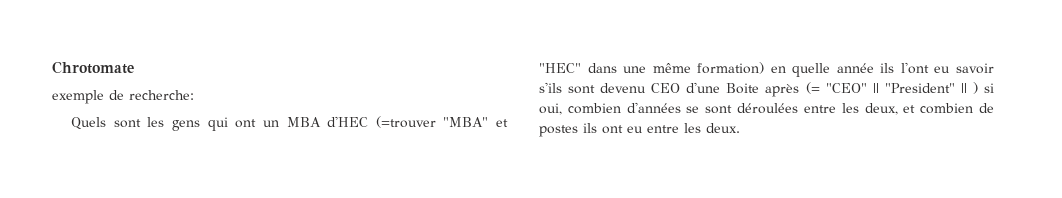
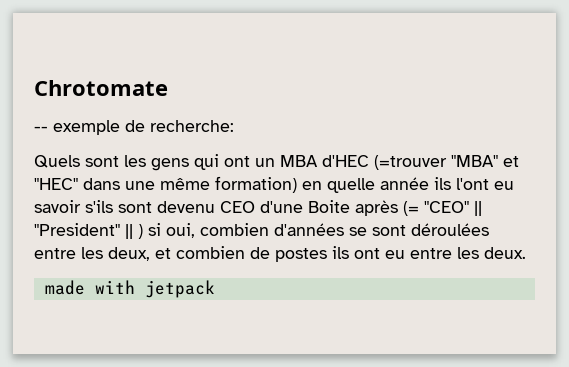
(134, 67) none -> [34,126,48,132] --
(740, 128) none -> [44,280,215,298] // made with jetpack

